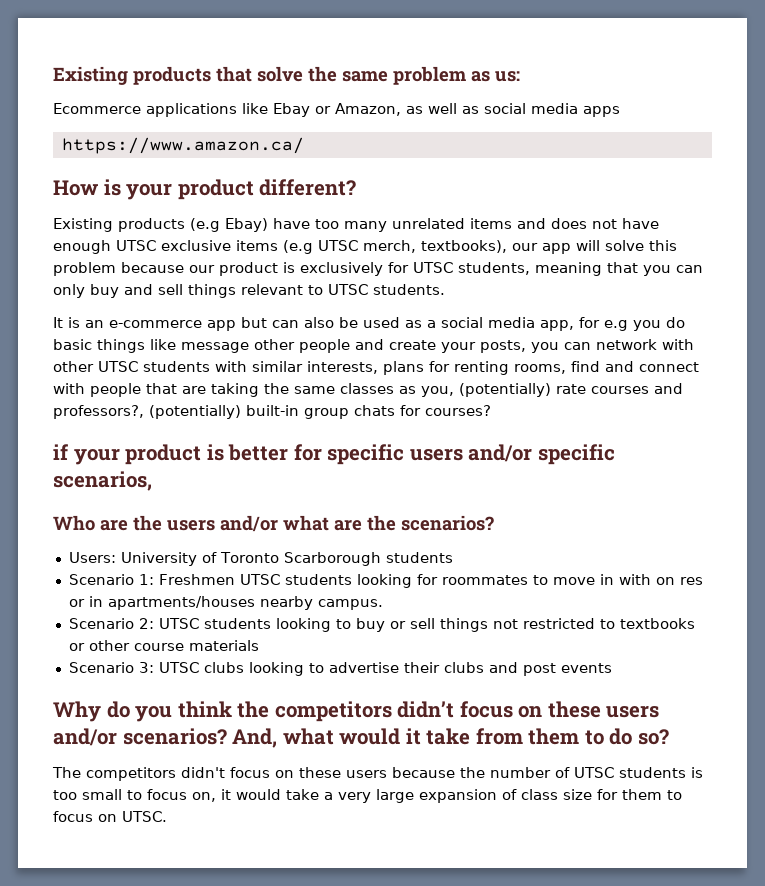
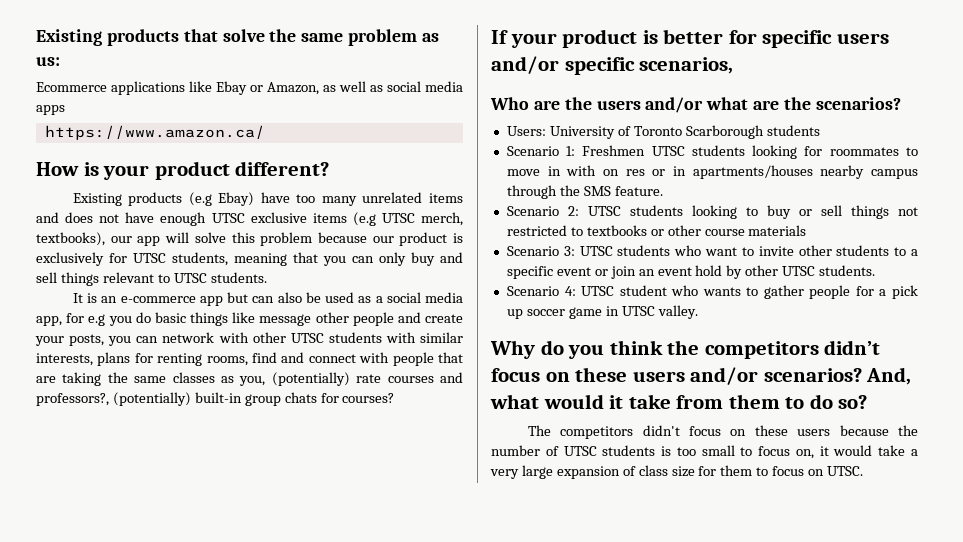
[53,444,69,460] if -> [491,30,508,44] If
[317,599,383,610] campus. -> [871,169,918,179] [506,185,663,199] campus through the SMS feature.
[203,662,612,676] clubs looking to advertise their clubs and post events -> [617,245,918,256] [506,265,876,279] [506,285,918,299] [506,305,698,319] students who want to invite other students to a specific event or join an event hold by other UTSC students. // Scenario 4: UTSC student who wants to gather people for a pick up soccer game in UTSC valley.

